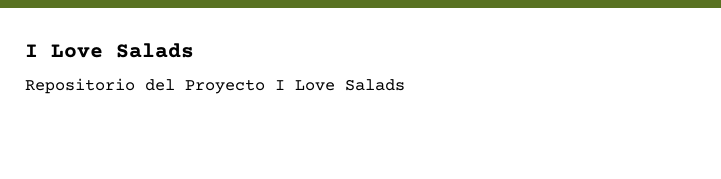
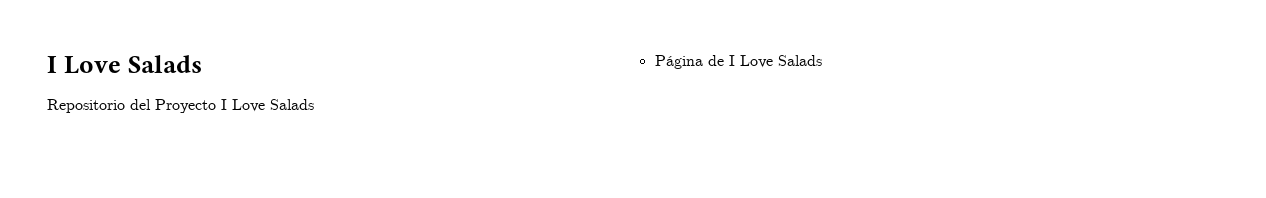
(405, 85) none -> [654,55,822,69] // Página de I Love Salads

